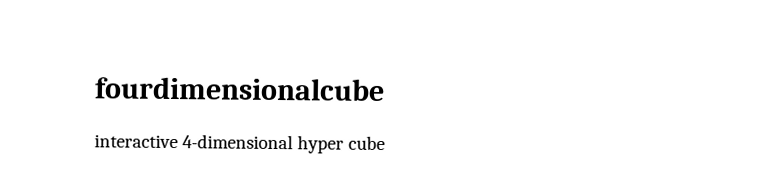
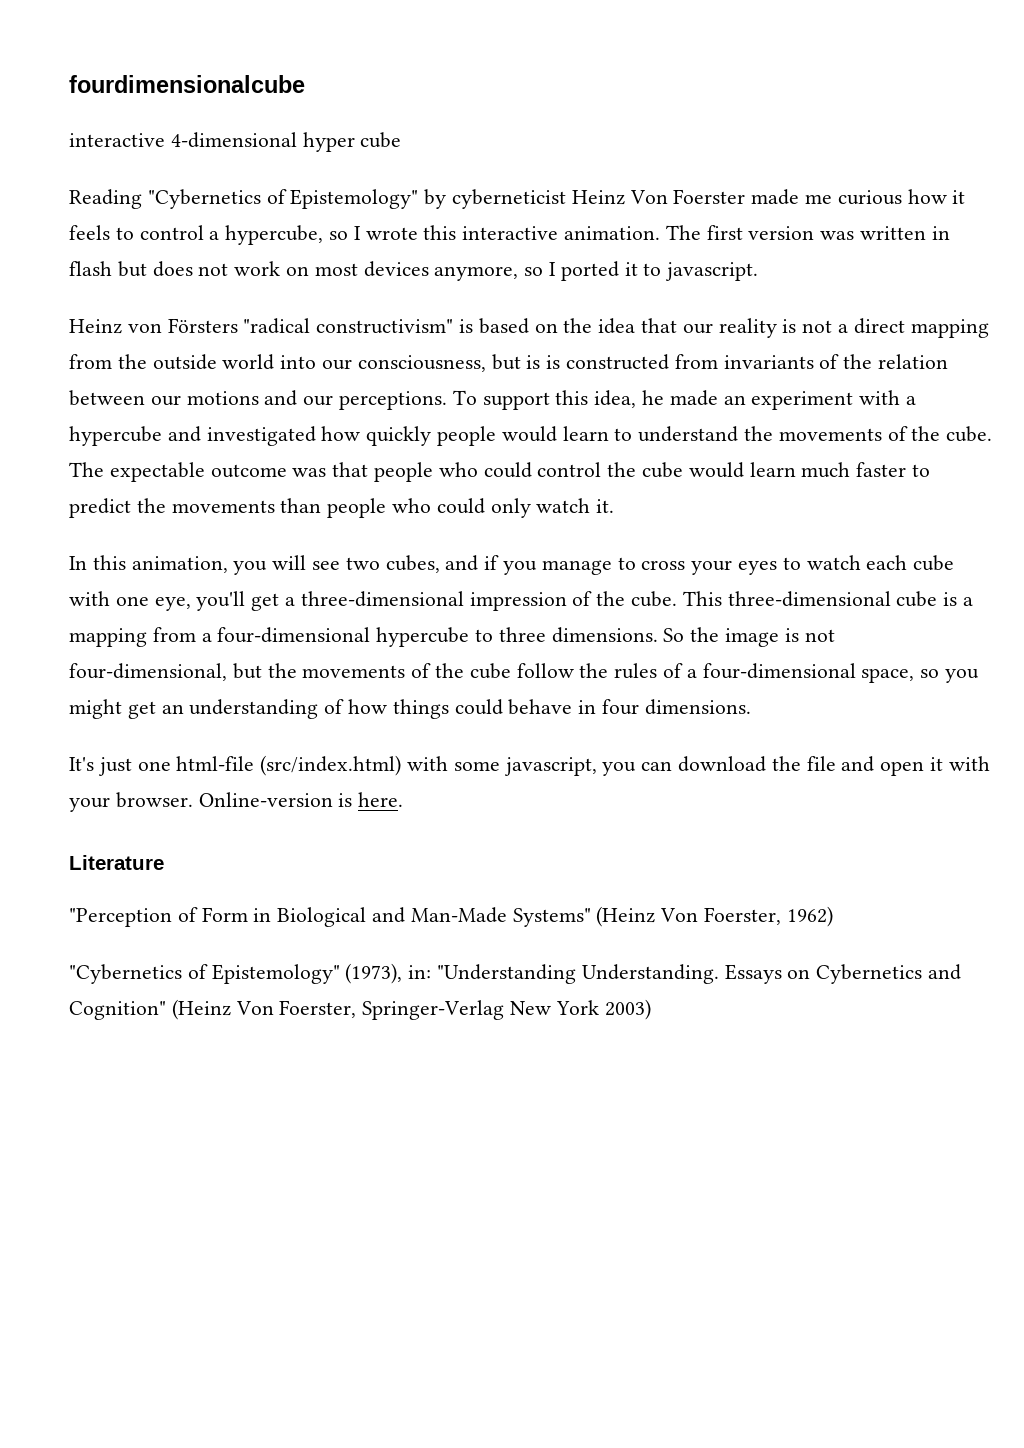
(386, 143) none -> [69,189,966,209] [69,225,950,245] [69,261,759,281] [69,318,989,338] [69,354,949,372] [69,390,917,410] [69,426,993,446] [69,462,931,482] [69,498,615,518] [69,555,955,575] [69,591,974,611] [69,627,835,647] [69,663,980,683] [69,699,751,719] [69,755,990,776] [69,792,404,812] [69,855,164,870] [69,906,833,927] [69,963,962,984] [69,999,651,1020] // Reading "Cybernetics of Epistemology" by cyberneticist Heinz Von Foerster made me curious how it feels to control a hypercube, so I wrote this interactive animation. The first version was written in flash but does not work on most devices anymore, so I ported it to javascript. // Heinz von Försters "radical constructivism" is based on the idea that our reality is not a direct mapping from the outside world into our consciousness, but is is constructed from invariants of the relation between our motions and our perceptions. To support this idea, he made an experiment with a hypercube and investigated how quickly people would learn to understand the movements of the cube. The expectable outcome was that people who could control the cube would learn much faster to predict the movements than people who could only watch it. // In this animation, you will see two cubes, and if you manage to cross your eyes to watch each cube with one eye, you'll get a three-dimensional impression of the cube. This three-dimensional cube is a mapping from a four-dimensional hypercube to three dimensions. So the image is not four-dimensional, but the movements of the cube follow the rules of a four-dimensional space, so you might get an understanding of how things could behave in four dimensions. // It's just one html-file (src/index.html) with some javascript, you can download the file and open it with your browser. Online-version is here. // Literature // "Perception of Form in Biological and Man-Made Systems" (Heinz Von Foerster, 1962) // "Cybernetics of Epistemology" (1973), in: "Understanding Understanding. Essays on Cybernetics and Cognition" (Heinz Von Foerster, Springer-Verlag New York 2003)

